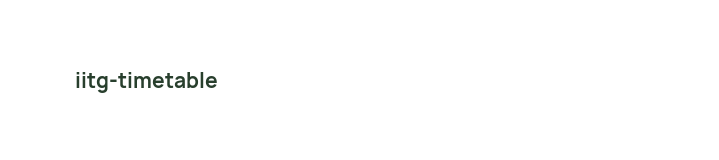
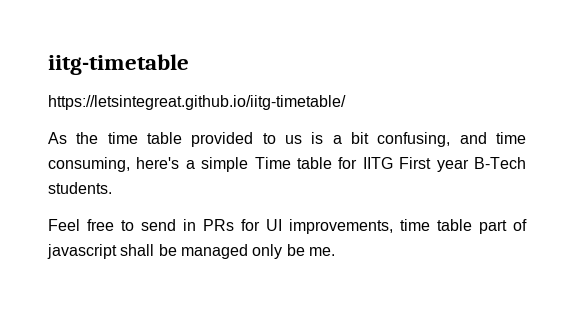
(218, 82) none -> [48,95,346,110] [48,132,526,147] [48,157,526,172] [48,182,112,194] [48,219,527,234] [47,244,335,259] // https://letsintegreat.github.io/iitg-timetable/ // As the time table provided to us is a bit confusing, and time consuming, here's a simple Time table for IITG First year B-Tech students. // Feel free to send in PRs for UI improvements, time table part of javascript shall be managed only be me.

